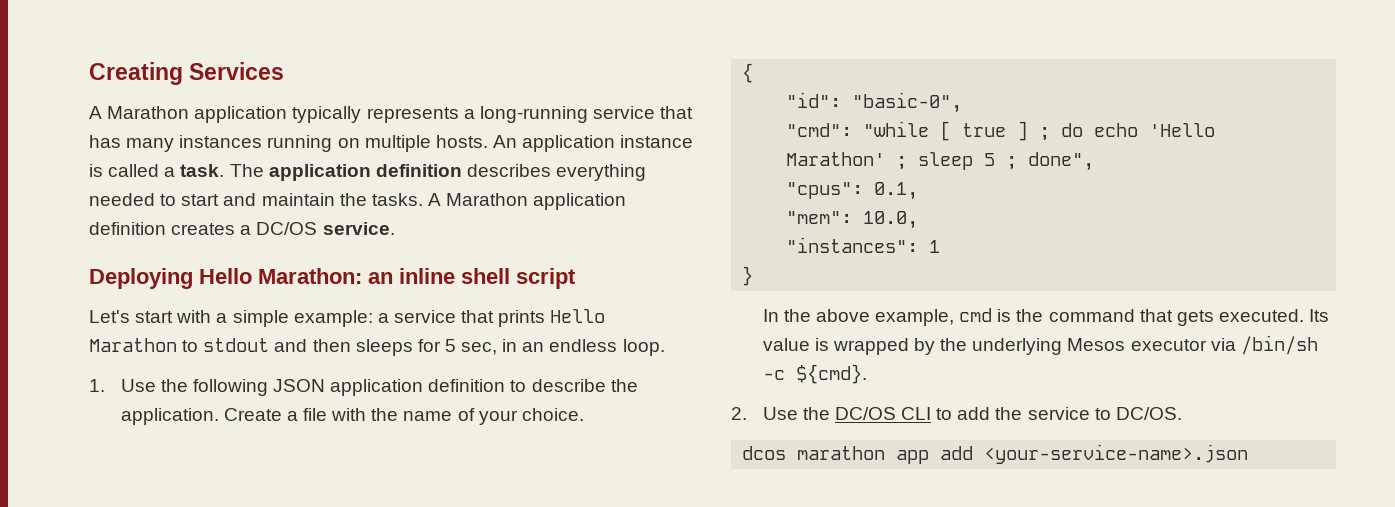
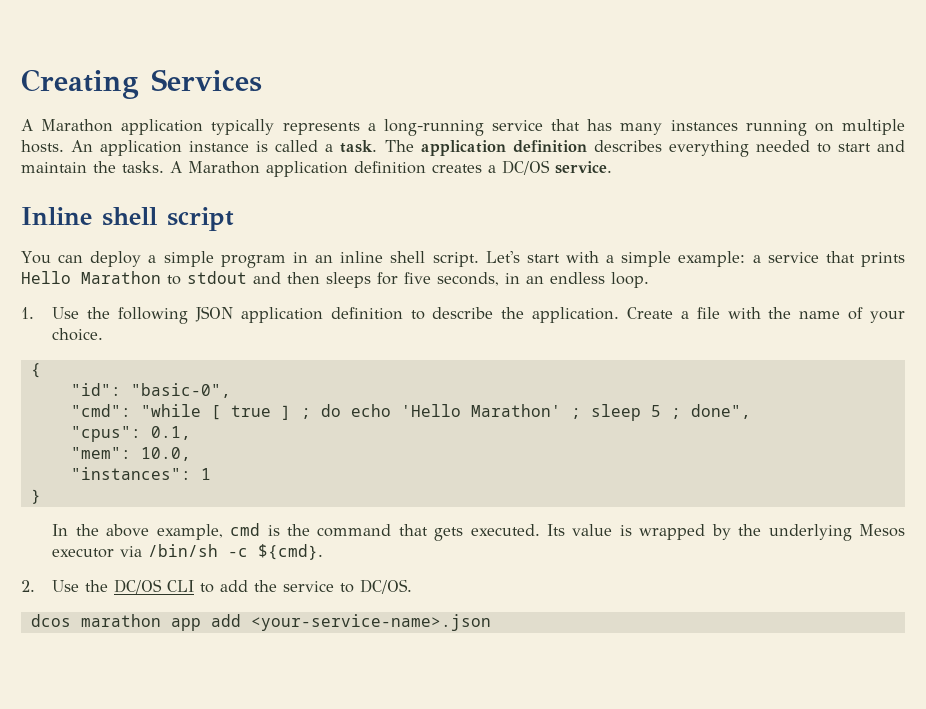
[89,268,362,289] Deploying Hello Marathon: -> [21,207,234,231] [21,251,308,268] Inline shell script // You can deploy a simple program in
[516,268,576,289] script // -> [432,252,479,267] script.
[444,339,498,355] 5 sec, -> [404,272,499,286] five seconds,

